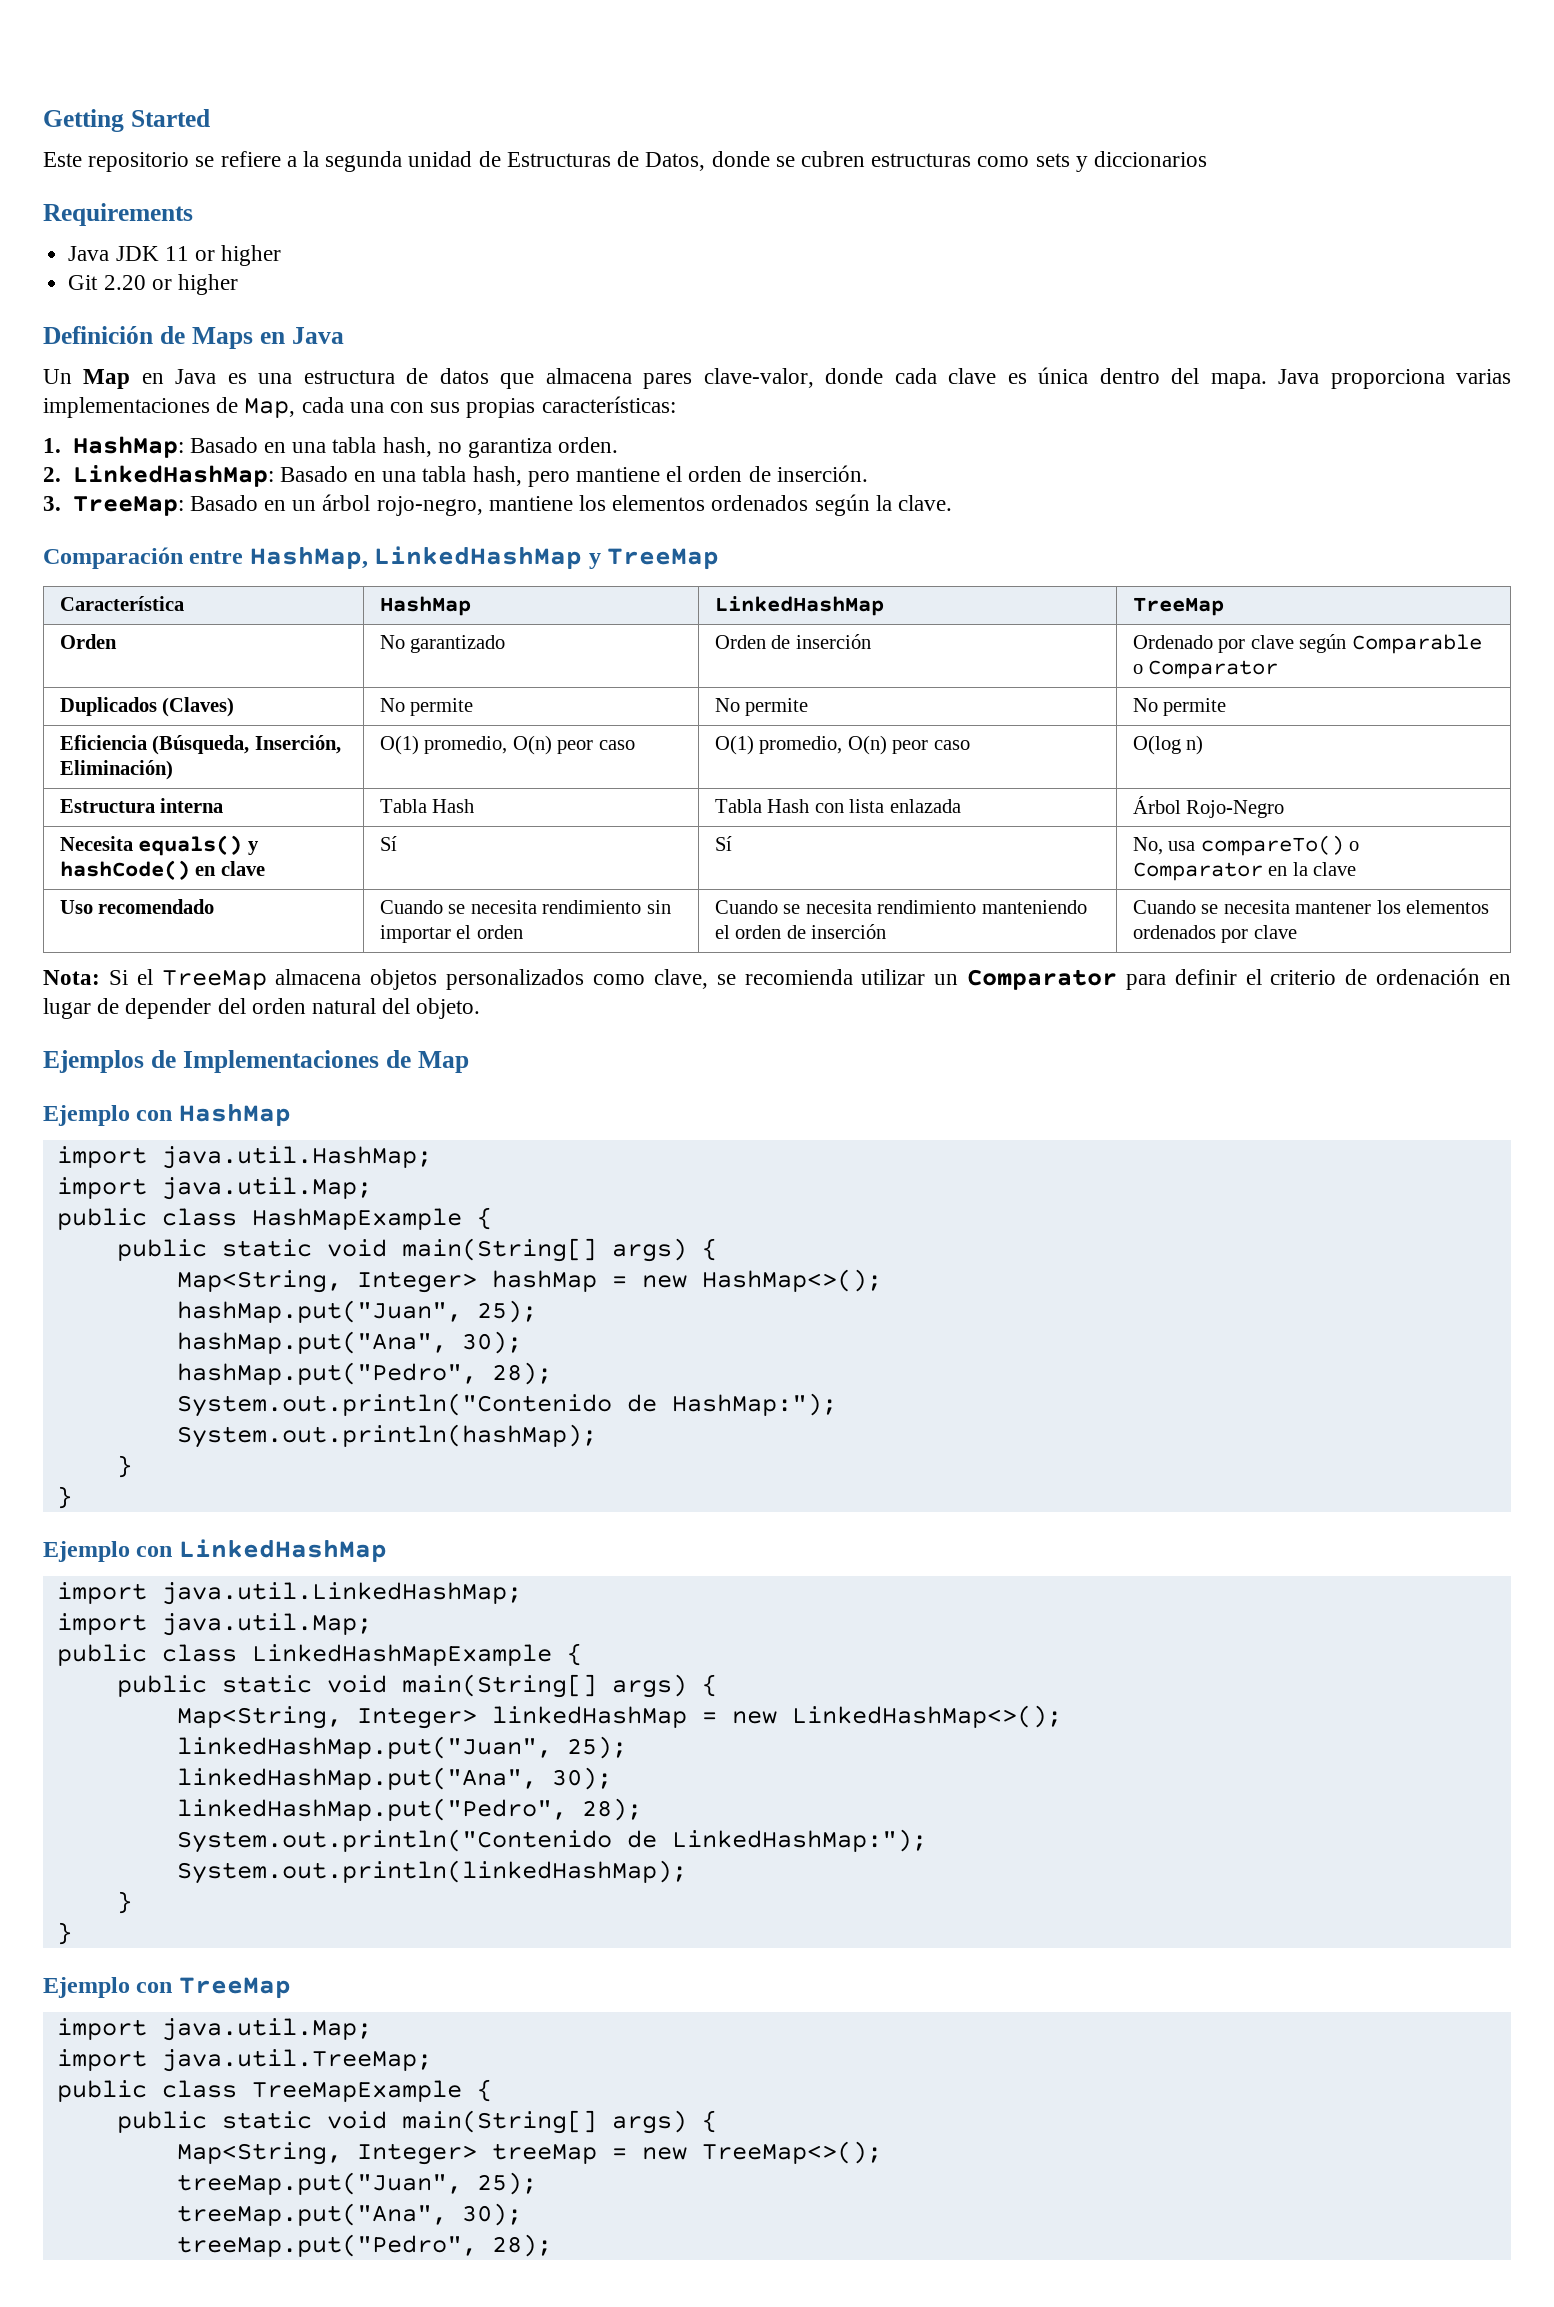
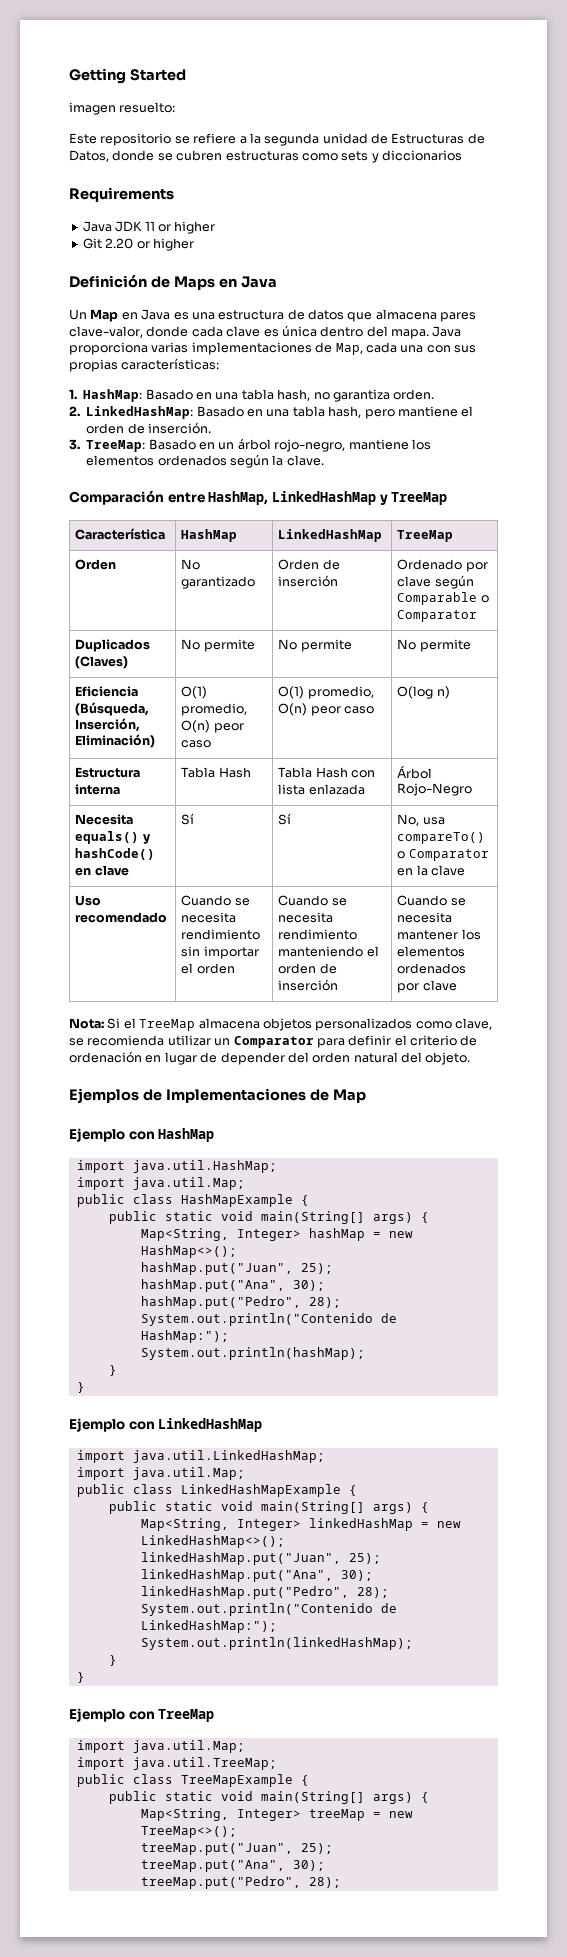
(210, 118) none -> [69,102,176,115] // imagen resuelto:

